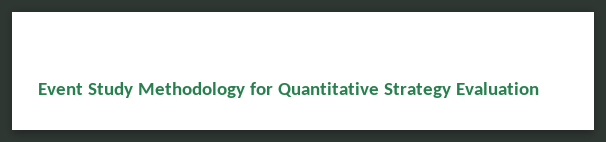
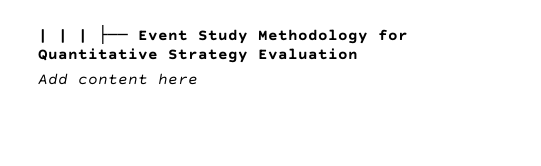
(38, 89) none -> [38,24,128,44] | | | ├──
(539, 88) none -> [38,73,198,85] // Add content here

